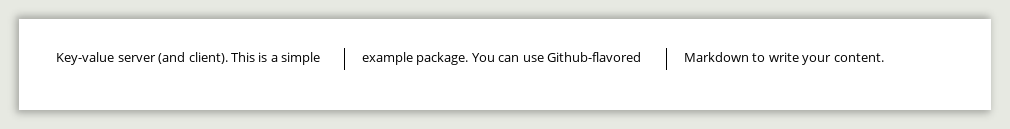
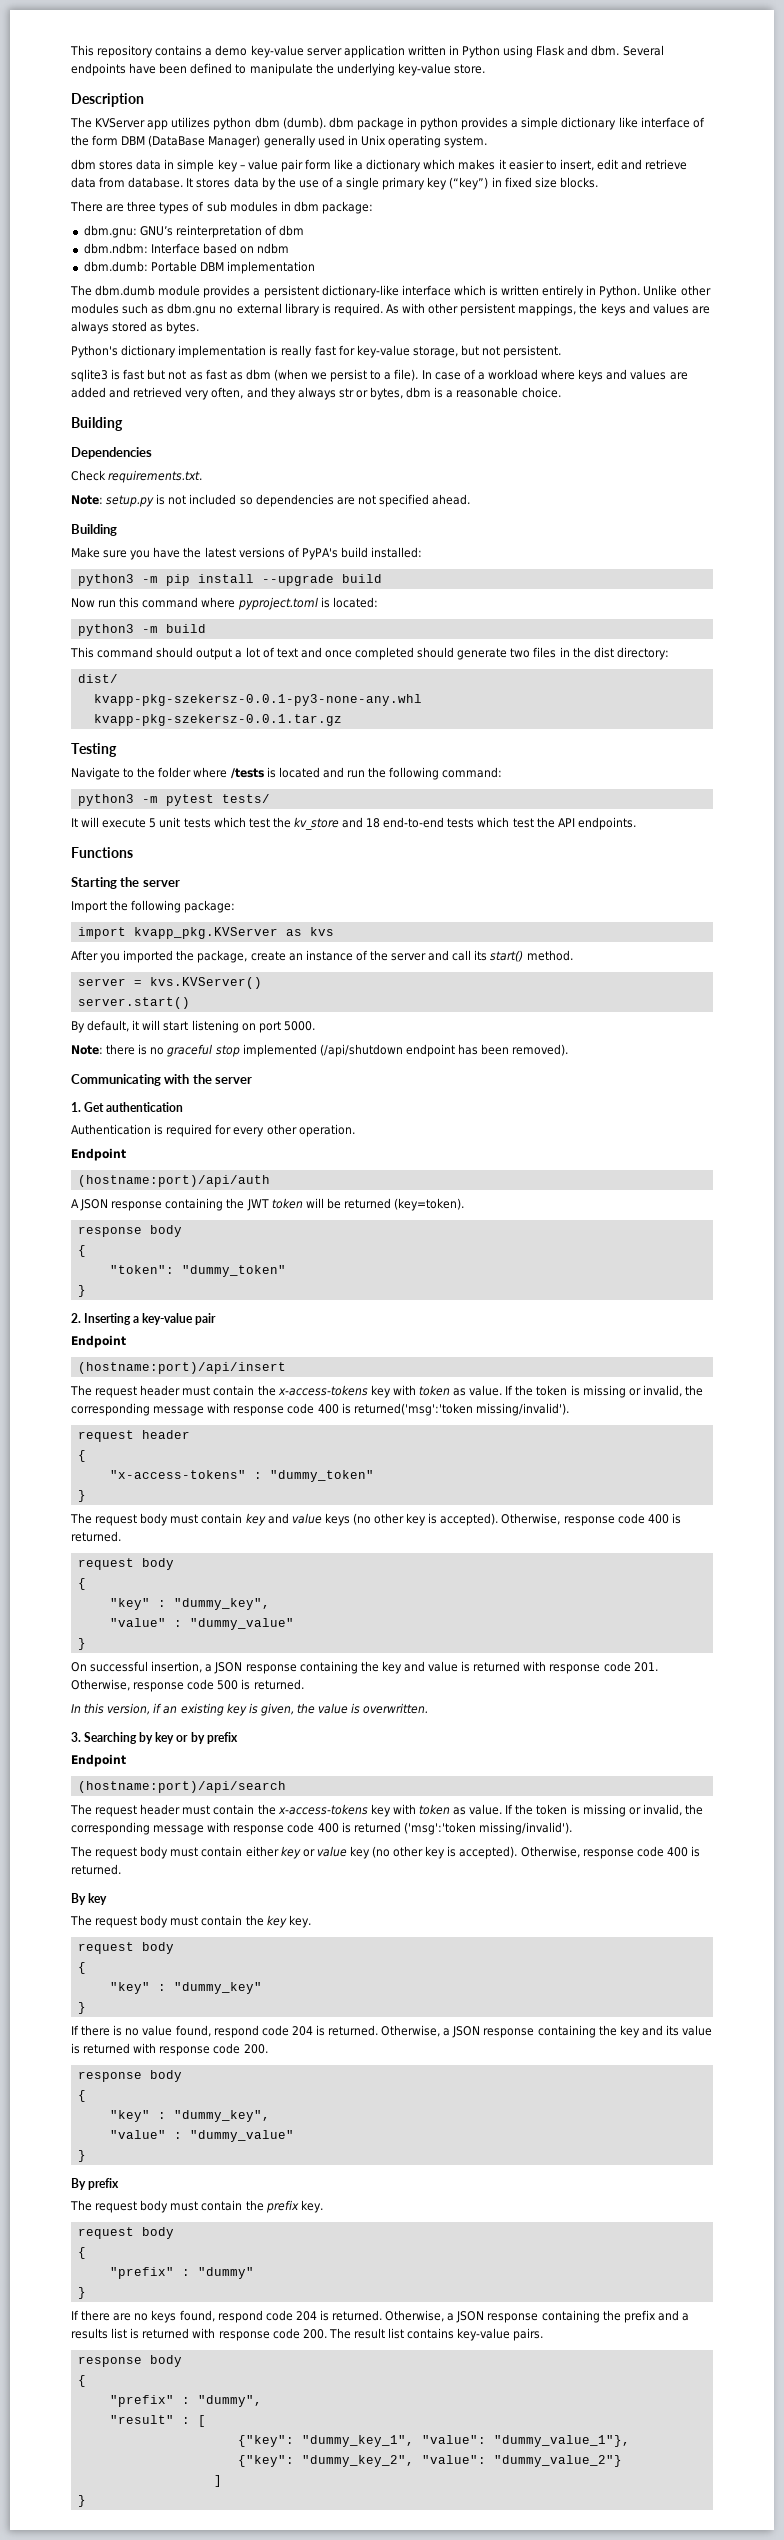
[56,52,884,65] Key-value server (and client). This is a simple example package. You can use Github-flavored Markdown to write your content. -> [70,45,664,58] [71,63,485,76] [71,93,144,107] [70,117,705,130] [71,135,488,148] [71,159,688,172] [71,177,598,190] [70,201,373,214] [83,225,305,238] [83,243,290,254] [83,261,315,274] [70,285,711,298] [71,303,710,316] [71,321,200,334] [71,345,562,358] [71,369,688,382] [71,387,561,400] [71,417,123,431] [71,447,152,459] [71,470,203,483] [71,494,471,507] [71,524,117,536] [71,547,423,560] [77,574,382,586] [71,597,378,610] [77,624,206,636] [70,647,669,660] [77,674,118,683] [93,694,422,706] [93,714,342,726] [71,743,117,757] [71,767,503,780] [77,794,270,806] [71,817,636,830] [71,847,133,858] [71,877,180,889] [71,900,236,913] [77,927,334,939] [71,950,573,963] [77,977,262,989] [77,997,190,1009] [71,1020,315,1033] [71,1044,569,1057] [71,1074,253,1086] [71,1102,184,1112] [71,1124,355,1137] [71,1148,126,1161] [77,1175,270,1187] [71,1198,465,1211] [77,1225,182,1237] [77,1245,86,1257] [109,1265,286,1277] [77,1285,86,1297] [71,1313,217,1325] [71,1335,126,1348] [77,1362,286,1374] [70,1385,703,1398] [71,1403,569,1416] [77,1430,190,1442] [77,1450,86,1462] [109,1470,374,1482] [77,1490,86,1502] [70,1513,681,1526] [71,1531,121,1542] [77,1558,174,1570] [77,1578,86,1590] [109,1598,270,1610] [109,1618,294,1630] [77,1638,86,1650] [71,1661,658,1674] [71,1679,304,1692] [71,1703,429,1716] [71,1732,238,1744] [71,1754,126,1767] [77,1781,286,1793] [70,1804,703,1817] [71,1822,572,1835] [70,1846,700,1859] [71,1864,121,1875] [71,1893,108,1905] [70,1915,311,1928] [77,1942,174,1954] [77,1962,86,1974] [109,1982,262,1994] [77,2002,86,2014] [71,2025,713,2038] [71,2043,268,2056] [77,2070,182,2082] [77,2090,86,2102] [109,2110,270,2122] [109,2130,294,2142] [77,2150,86,2162] [71,2178,120,2190] [70,2200,323,2213] [77,2227,174,2239] [77,2247,86,2259] [109,2267,254,2279] [77,2287,86,2299] [71,2310,689,2323] [71,2328,544,2341] [77,2355,182,2367] [77,2375,86,2387] [109,2395,262,2407] [109,2415,206,2427] [237,2435,630,2447] [237,2455,622,2467] [213,2475,222,2487] [77,2495,86,2507] This repository contains a demo key-value server application written in Python using Flask and dbm. Several endpoints have been defined to manipulate the underlying key-value store. // Description // The KVServer app utilizes python dbm (dumb). dbm package in python provides a simple dictionary like interface of the form DBM (DataBase Manager) generally used in Unix operating system. // dbm stores data in simple key – value pair form like a dictionary which makes it easier to insert, edit and retrieve data from database. It stores data by the use of a single primary key (“key”) in fixed size blocks. // There are three types of sub modules in dbm package: // dbm.gnu: GNU’s reinterpretation of dbm // dbm.ndbm: Interface based on ndbm // dbm.dumb: Portable DBM implementation // The dbm.dumb module provides a persistent dictionary-like interface which is written entirely in Python. Unlike other modules such as dbm.gnu no external library is required. As with other persistent mappings, the keys and values are always stored as bytes. // Python's dictionary implementation is really fast for key-value storage, but not persistent. // sqlite3 is fast but not as fast as dbm (when we persist to a file). In case of a workload where keys and values are added and retrieved very often, and they always str or bytes, dbm is a reasonable choice. // Building // Dependencies // Check requirements.txt. // Note: setup.py is not included so dependencies are not specified ahead. // Building // Make sure you have the latest versions of PyPA's build installed: // python3 -m pip install --upgrade build // Now run this command where pyproject.toml is located: // python3 -m build // This command should output a lot of text and once completed should generate two files in the dist directory: // dist/ // kvapp-pkg-szekersz-0.0.1-py3-none-any.whl // kvapp-pkg-szekersz-0.0.1.tar.gz // Testing // Navigate to the folder where /tests is located and run the following command: // python3 -m pytest tests/ // It will execute 5 unit tests which test the kv_store and 18 end-to-end tests which test the API endpoints. // Functions // Starting the server // Import the following package: // import kvapp_pkg.KVServer as kvs // After you imported the package, create an instance of the server and call its start() method. // server = kvs.KVServer() // server.start() // By default, it will start listening on port 5000. // Note: there is no graceful stop implemented (/api/shutdown endpoint has been removed). // Communicating with the server // 1. Get authentication // Authentication is required for every other operation. // Endpoint // (hostname:port)/api/auth // A JSON response containing the JWT token will be returned (key=token). // response body // { // "token": "dummy_token" // } // 2. Inserting a key-value pair // Endpoint // (hostname:port)/api/insert // The request header must contain the x-access-tokens key with token as value. If the token is missing or invalid, the corresponding message with response code 400 is returned('msg':'token missing/invalid'). // request header // { // "x-access-tokens" : "dummy_token" // } // The request body must contain key and value keys (no other key is accepted). Otherwise, response code 400 is returned. // request body // { // "key" : "dummy_key", // "value" : "dummy_value" // } // On successful insertion, a JSON response containing the key and value is returned with response code 201. Otherwise, response code 500 is returned. // In this version, if an existing key is given, the value is overwritten. // 3. Searching by key or by prefix // Endpoint // (hostname:port)/api/search // The request header must contain the x-access-tokens key with token as value. If the token is missing or invalid, the corresponding message with response code 400 is returned ('msg':'token missing/invalid'). // The request body must contain either key or value key (no other key is accepted). Otherwise, response code 400 is returned. // By key // The request body must contain the key key. // request body // { // "key" : "dummy_key" // } // If there is no value found, respond code 204 is returned. Otherwise, a JSON response containing the key and its value is returned with response code 200. // response body // { // "key" : "dummy_key", // "value" : "dummy_value" // } // By prefix // The request body must contain the prefix key. // request body // { // "prefix" : "dummy" // } // If there are no keys found, respond code 204 is returned. Otherwise, a JSON response containing the prefix and a results list is returned with response code 200. The result list contains key-value pairs. // response body // { // "prefix" : "dummy", // "result" : [ // {"key": "dummy_key_1", "value": "dummy_value_1"}, // {"key": "dummy_key_2", "value": "dummy_value_2"} // ] // }

